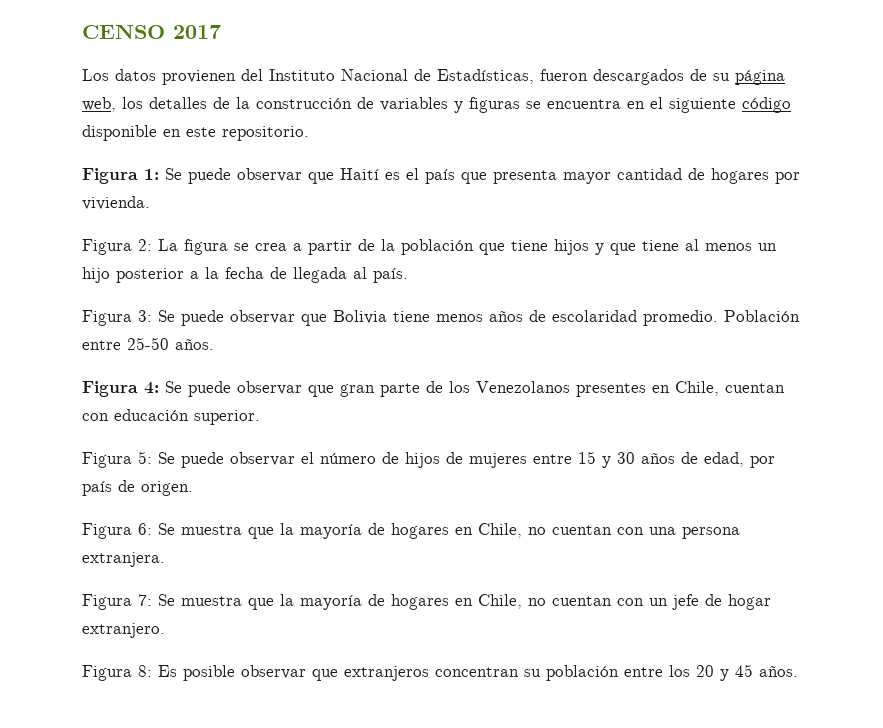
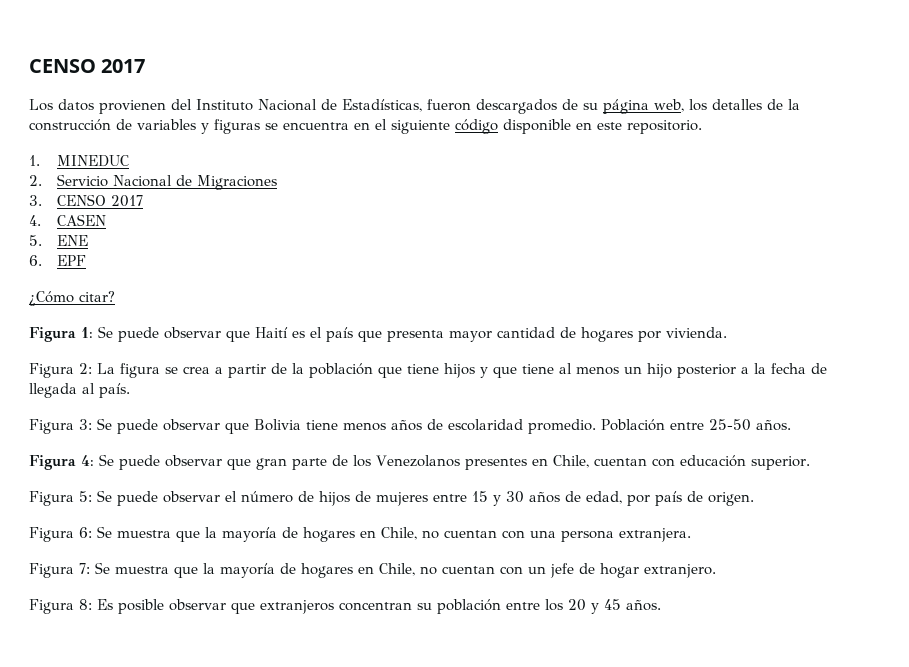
(309, 133) none -> [29,155,130,167] [29,174,278,190] [29,194,144,207] [29,214,107,226] [29,235,89,246] [29,255,87,266] [29,291,115,306] // 1. MINEDUC // 2. Servicio Nacional de Migraciones // 3. CENSO 2017 // 4. CASEN // 5. ENE // 6. EPF // ¿Cómo citar?

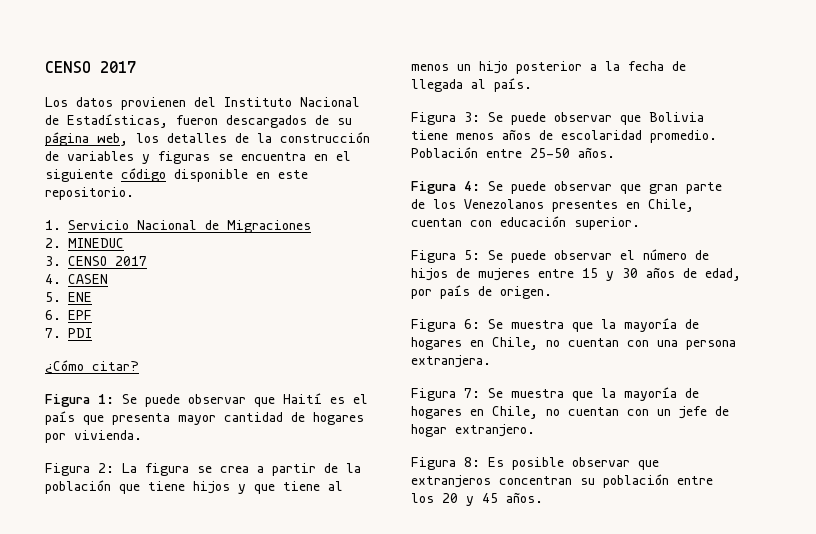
[57,155,130,167] [29,175,42,186] MINEDUC // 2. -> (61, 225) none
(278, 182) none -> [45,238,124,248] // 2. MINEDUC
(87, 260) none -> [45,328,92,338] // 7. PDI

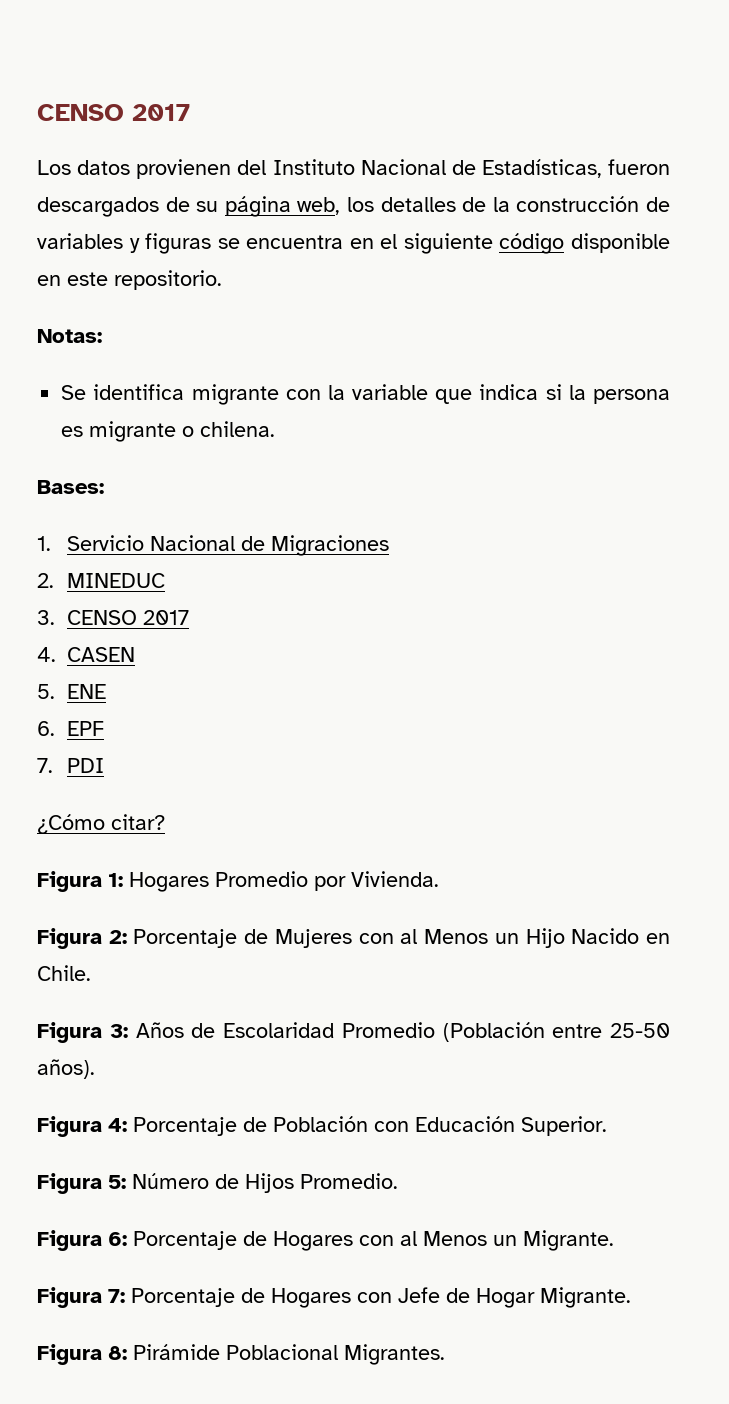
(134, 193) none -> [37,329,102,343] [61,384,670,405] [61,421,276,442] [37,480,104,494] // Notas: // Se identifica migrante con la variable que indica si la persona es migrante o chilena. // Bases:
[122,393,368,407] [45,411,364,425] [45,430,142,443] [45,463,361,476] [45,480,343,494] [411,61,686,74] [411,78,532,92] [411,112,704,125] [411,129,717,143] [411,147,478,158] Se puede observar que Haití es el país que presenta mayor cantidad de hogares por vivienda. // Figura 2: La figura se crea a partir de la población que tiene hijos y que tiene al menos un hijo posterior a la fecha de llegada al país. // Figura 3: Se puede observar que Bolivia tiene menos años de escolaridad promedio. Población -> [129,871,439,892] [37,928,671,949] [37,965,91,981] [37,1022,545,1043] Hogares Promedio por Vivienda. // Figura 2: Porcentaje de Mujeres con al Menos un Hijo Nacido en Chile. // Figura 3: Años de Escolaridad Promedio (Población
[578,147,615,158] años. -> [37,1059,95,1079] años).
[488,181,722,194] [411,199,694,212] [411,216,640,230] [411,249,709,263] [411,267,741,281] [411,285,552,299] [411,318,699,332] [411,337,736,350] [411,355,491,368] [411,387,699,401] [411,406,729,419] [411,424,535,437] [411,457,659,470] [411,474,713,488] [411,492,543,506] Se puede observar que gran parte de los Venezolanos presentes en Chile, cuentan con educación superior. // Figura 5: Se puede observar el número de hijos de mujeres entre 15 y 30 años de edad, por país de origen. // Figura 6: Se muestra que la mayoría de hogares en Chile, no cuentan con una persona extranjera. // Figura 7: Se muestra que la mayoría de hogares en Chile, no cuentan con un jefe de hogar extranjero. // Figura 8: Es posible observar que extranjeros concentran su población entre los 20 y 45 años. -> [133,1116,607,1136] [37,1173,398,1194] [37,1230,614,1251] [37,1287,631,1308] [37,1344,445,1365] Porcentaje de Población con Educación Superior. // Figura 5: Número de Hijos Promedio. // Figura 6: Porcentaje de Hogares con al Menos un Migrante. // Figura 7: Porcentaje de Hogares con Jefe de Hogar Migrante. // Figura 8: Pirámide Poblacional Migrantes.

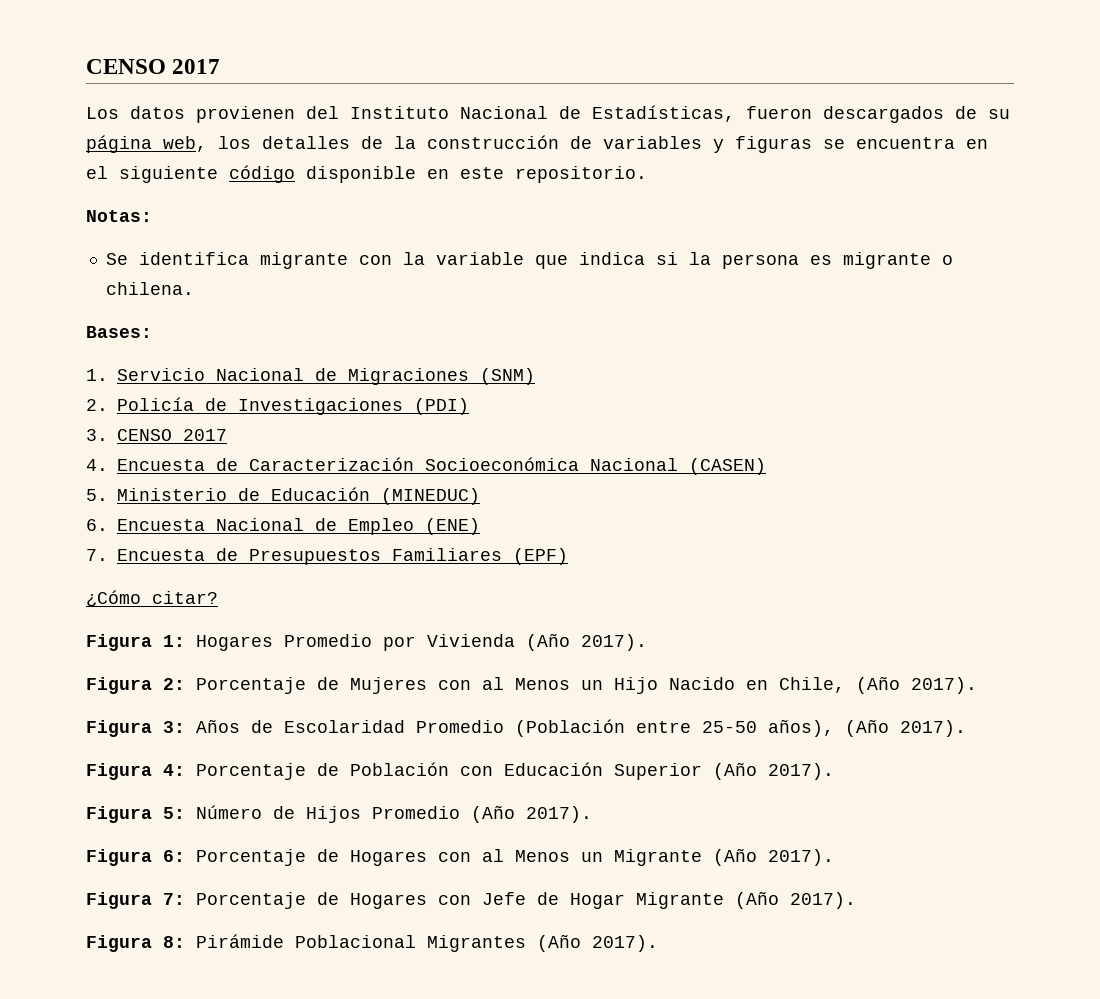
(390, 545) none -> [480,368,536,385] (SNM)
[67,573,166,588] MINEDUC -> [117,397,470,415] Policía de Investigaciones (PDI)
[67,647,136,662] [37,684,107,699] [37,721,105,736] [37,758,105,773] CASEN // 5. ENE // 6. EPF // 7. PDI -> [117,457,767,475] [86,487,481,505] [86,518,481,535] [86,548,569,565] Encuesta de Caracterización Socioeconómica Nacional (CASEN) // 5. Ministerio de Educación (MINEDUC) // 6. Encuesta Nacional de Empleo (ENE) // 7. Encuesta de Presupuestos Familiares (EPF)
[351,871,439,887] Vivienda. -> [427,633,647,651] Vivienda (Año 2017).
[37,965,91,981] Chile. -> [779,676,977,694] Chile, (Año 2017).
[37,1059,95,1079] años). -> [768,719,966,737] años), (Año 2017).
[521,1116,607,1136] Superior. -> [614,762,834,780] Superior (Año 2017).
[300,1173,398,1189] Promedio. -> [372,805,592,823] Promedio (Año 2017).
[523,1230,614,1251] Migrante. -> [614,848,834,866] Migrante (Año 2017).
[540,1287,631,1308] Migrante. -> [636,891,856,909] Migrante (Año 2017).
[344,1344,445,1365] Migrantes. -> [427,934,658,952] Migrantes (Año 2017).

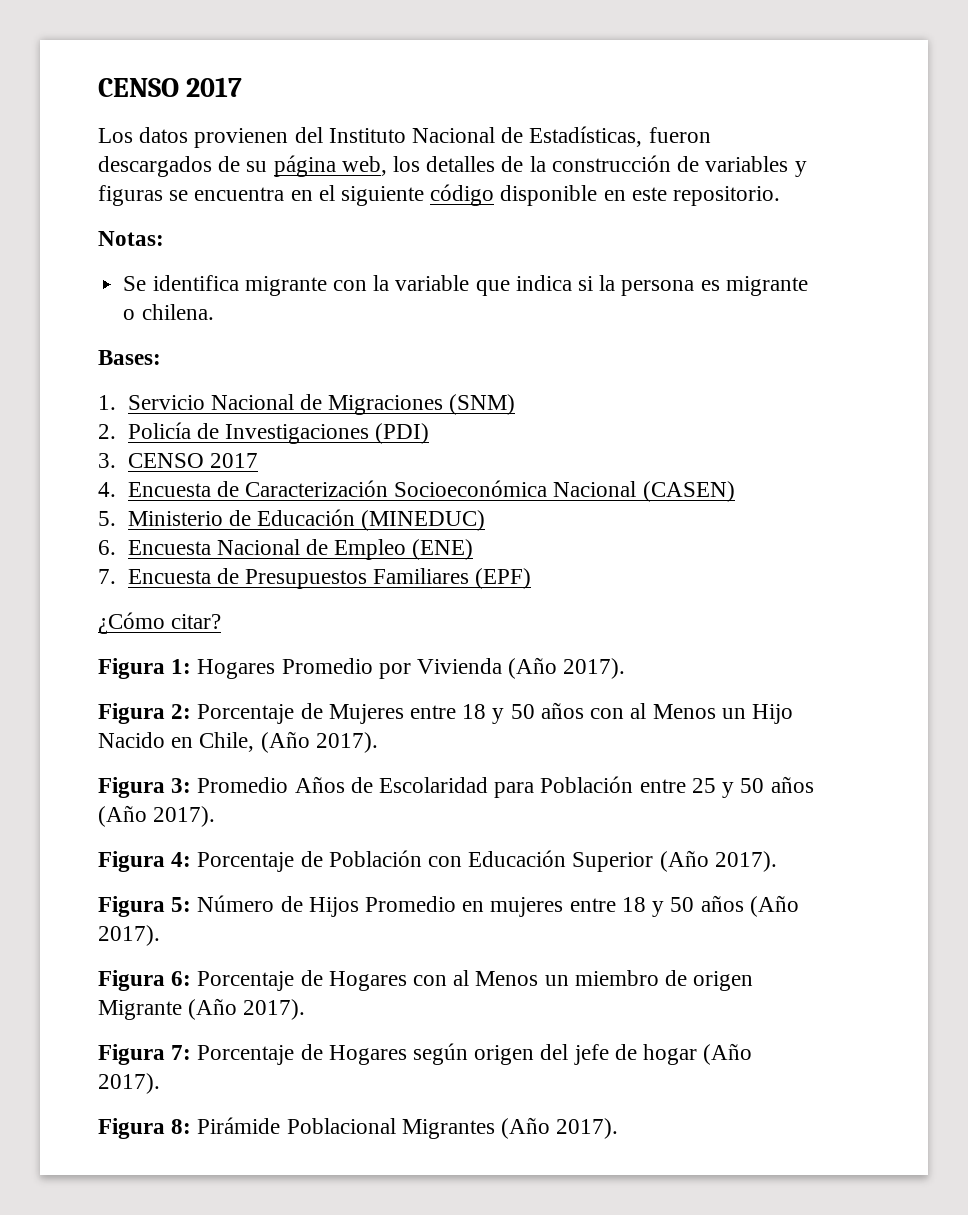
(427, 685) none -> [410,702,584,724] entre 18 y 50 años
(185, 727) none -> [197,777,289,793] Promedio
[416,719,834,737] Promedio (Población entre 25-50 años), -> [494,776,814,798] para Población entre 25 y 50 años
(460, 812) none -> [462,895,744,917] en mujeres entre 18 y 50 años
(603, 857) none -> [574,970,754,991] miembro de origen
[438,892,724,909] con Jefe de Hogar Migrante -> [413,1043,698,1065] según origen del jefe de hogar

